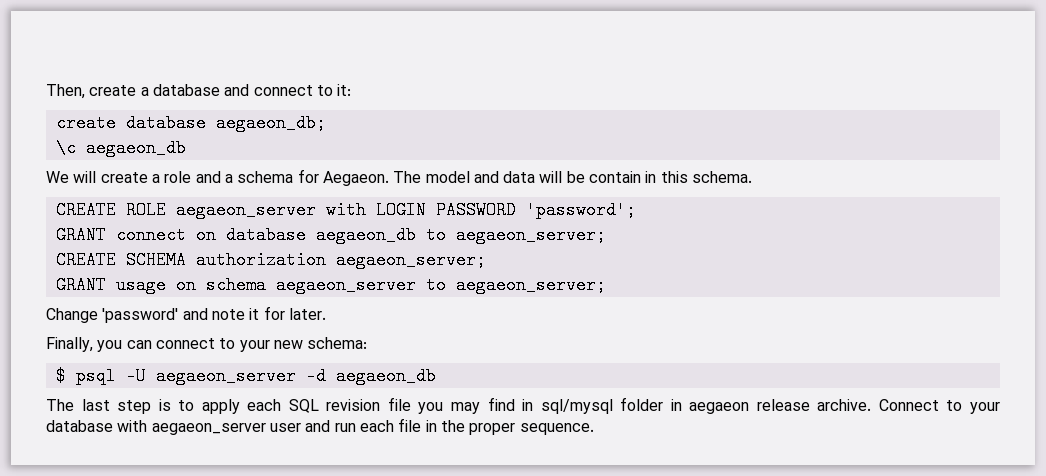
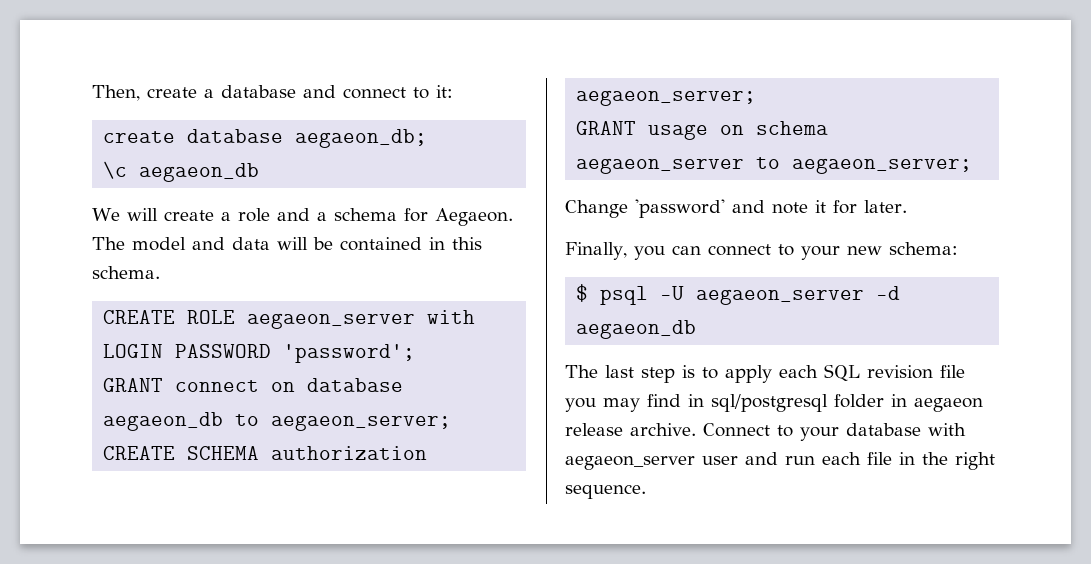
[589,171,642,183] contain -> [340,237,422,251] contained
[540,399,613,414] sql/mysql -> [711,394,828,412] sql/postgresql
[469,423,516,435] proper -> [955,452,995,470] right

